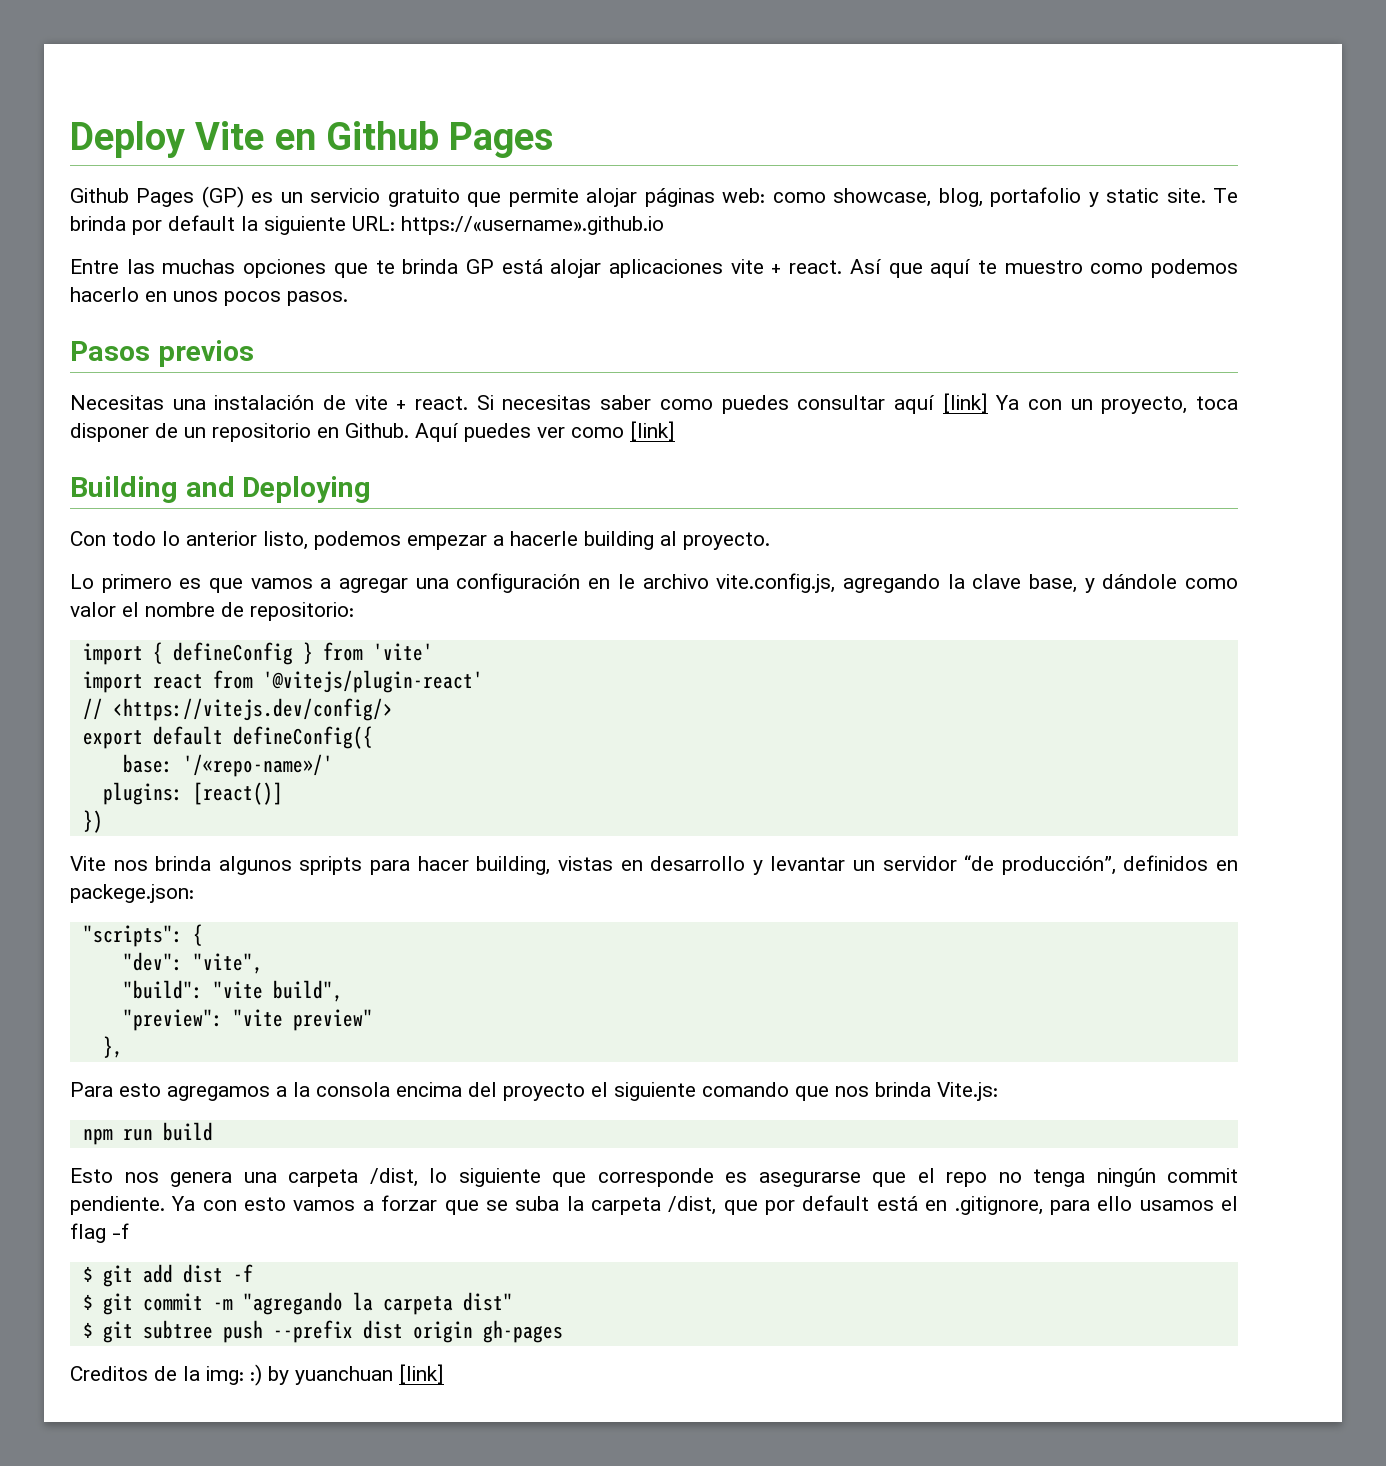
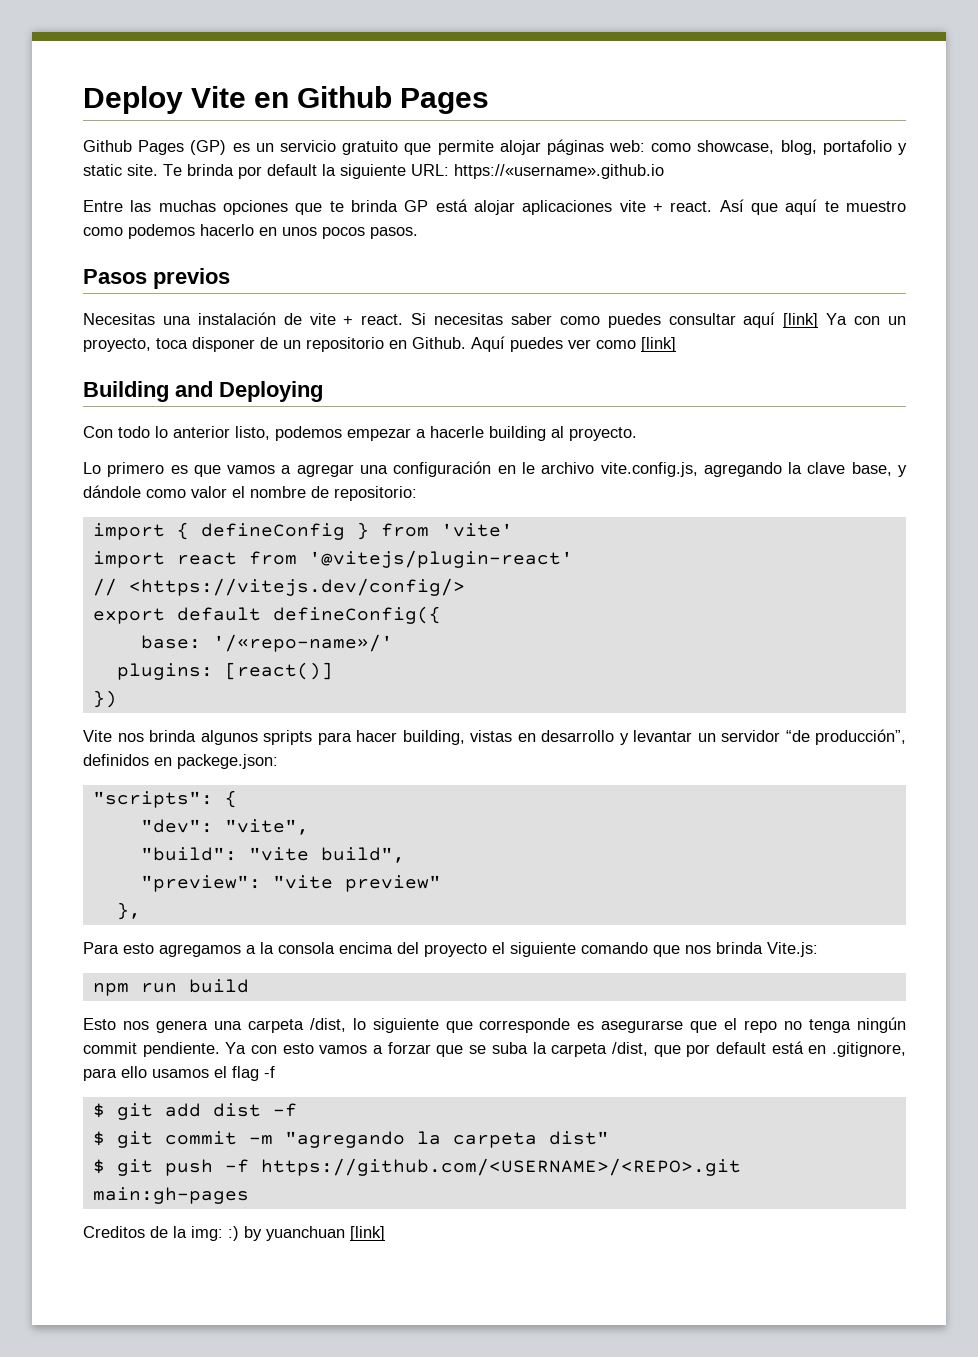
[142,1320,563,1343] subtree push --prefix dist origin gh-pages -> [164,1158,741,1176] [92,1187,249,1204] push -f https://github.com/<USERNAME>/<REPO>.git main:gh-pages

